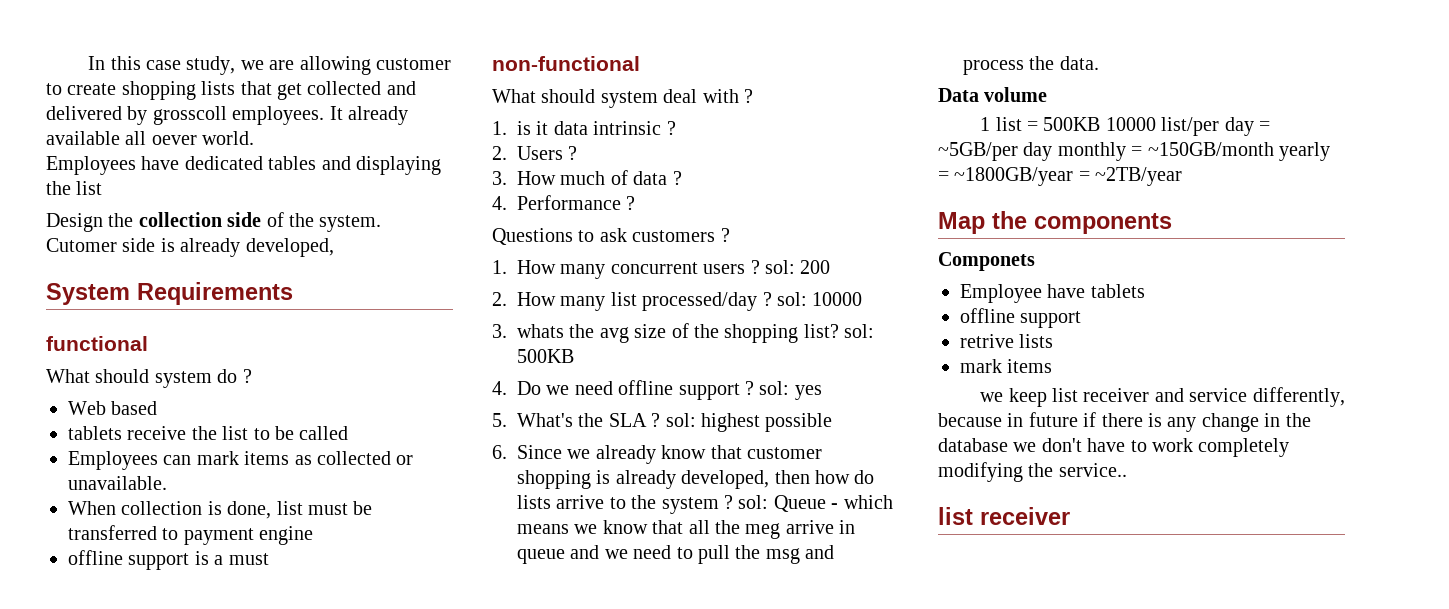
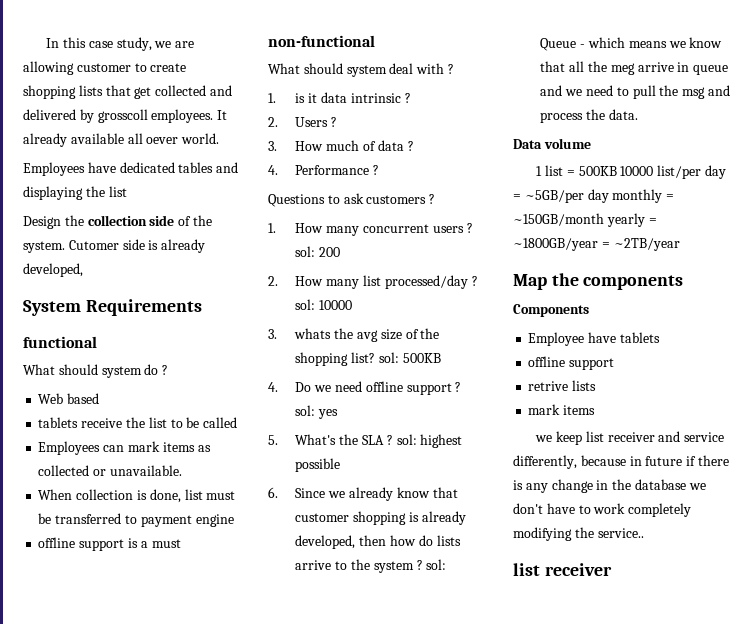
[938,252,1035,271] Componets -> [513,304,589,317] Components

